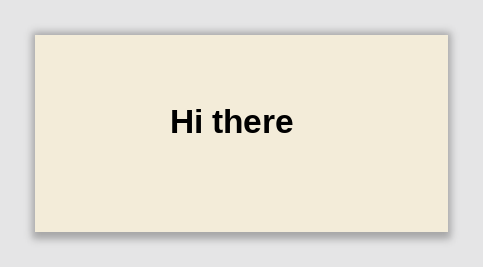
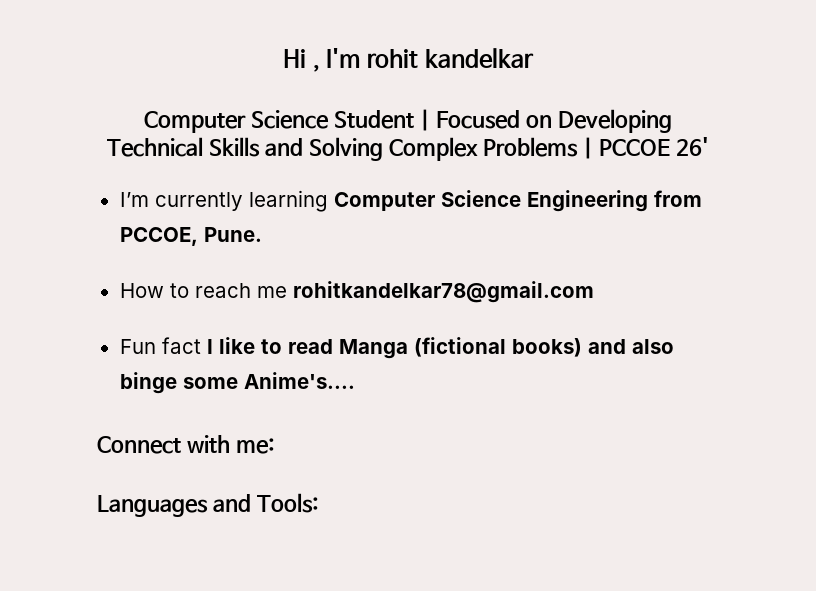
[212,109,295,133] there -> [312,48,534,72] [144,109,672,133] [106,137,710,161] [119,190,702,212] [119,227,262,246] [119,281,594,303] [119,337,674,359] [119,372,355,394] [97,435,275,454] [97,493,319,517] , I'm rohit kandelkar // Computer Science Student | Focused on Developing Technical Skills and Solving Complex Problems | PCCOE 26' // I’m currently learning Computer Science Engineering from PCCOE, Pune. // How to reach me rohitkandelkar78@gmail.com // Fun fact I like to read Manga (fictional books) and also binge some Anime's.... // Connect with me: // Languages and Tools:

